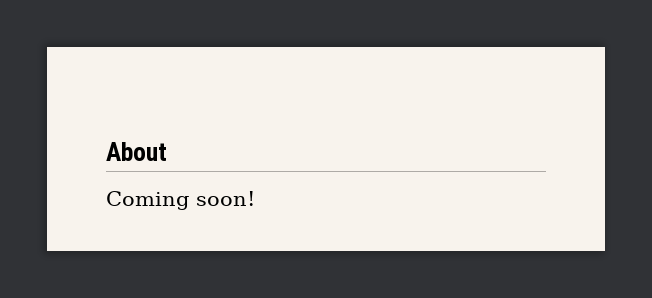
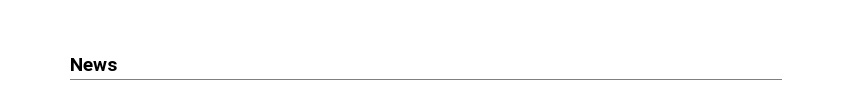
[106,142,167,161] [106,191,255,210] About // Coming soon! -> [70,58,117,71] News

